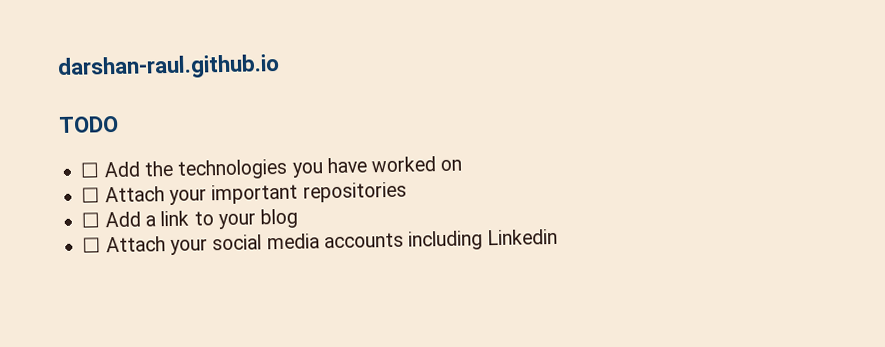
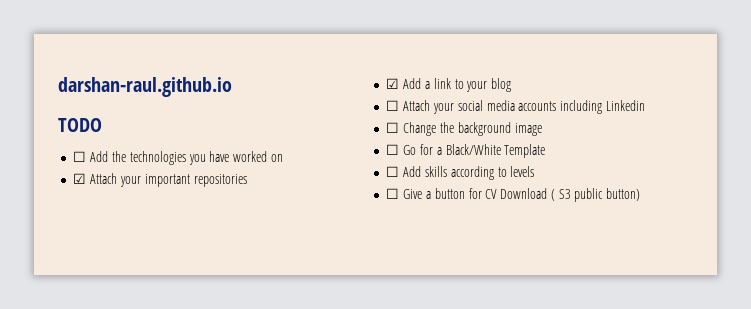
[81,187,101,203] ☐ -> [73,173,87,184] ☑
[81,212,101,228] ☐ -> [386,78,400,89] ☑
(559, 237) none -> [386,122,542,136] [386,144,546,158] [386,166,535,180] [386,188,641,202] // ☐ Change the background image // ☐ Go for a Black/White Template // ☐ Add skills according to levels // ☐ Give a button for CV Download ( S3 public button)

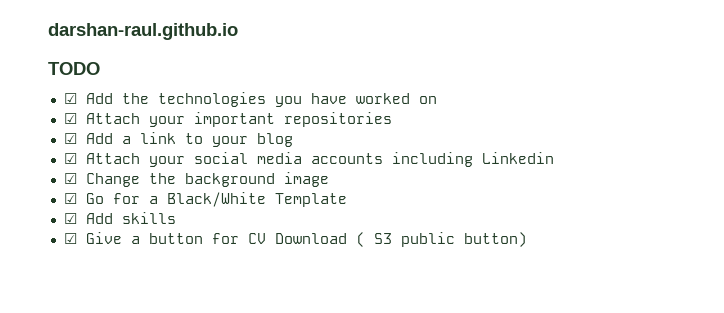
[73,151,87,162] ☐ -> [63,93,77,104] ☑
[386,100,400,111] ☐ -> [63,153,77,164] ☑
[386,122,400,133] ☐ -> [63,173,77,184] ☑
[386,144,400,155] ☐ -> [63,193,77,204] ☑
[386,166,400,177] ☐ -> [63,213,77,224] ☑
[450,166,535,180] [386,188,400,199] according to levels // ☐ -> [63,233,77,244] // ☑

